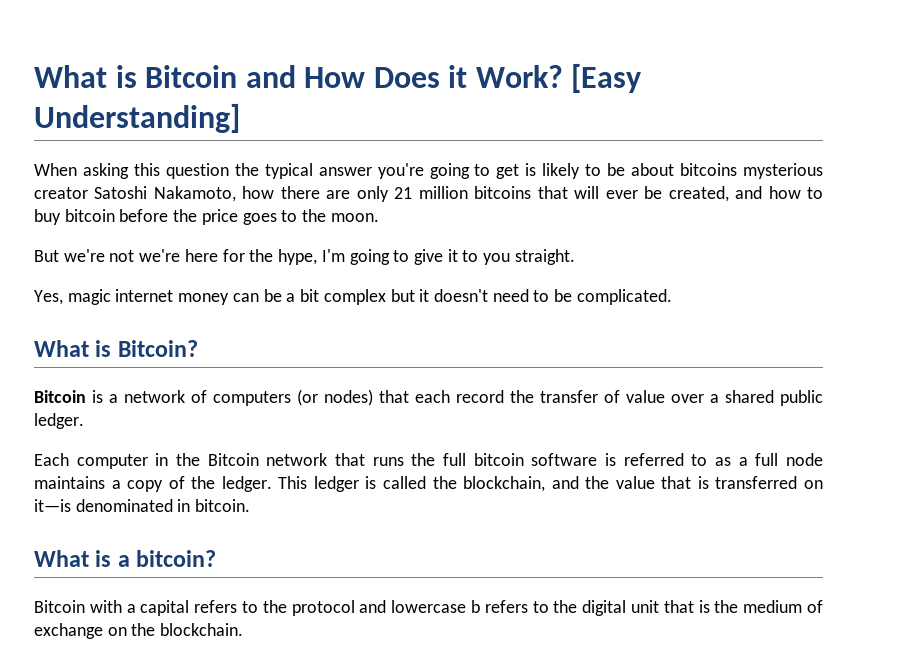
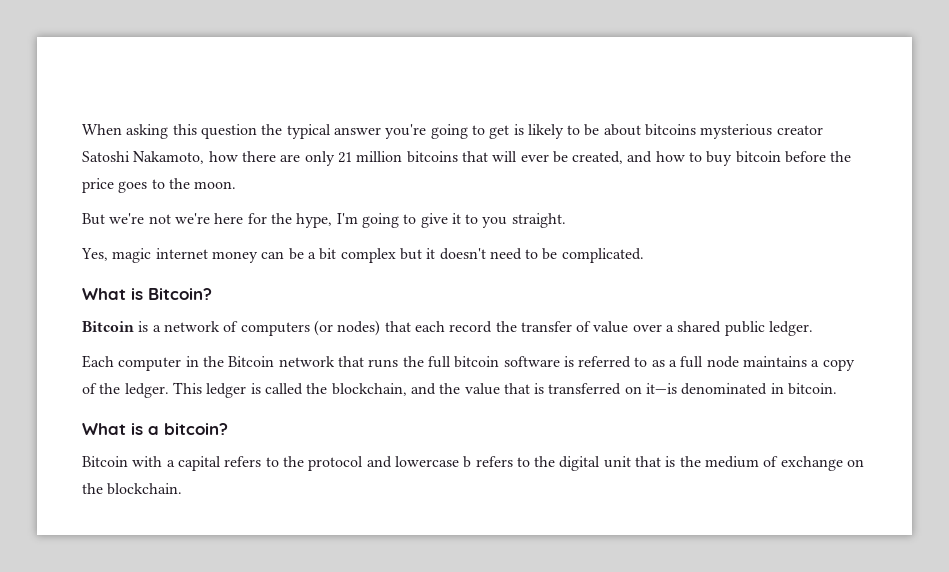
[34,63,642,93] [34,103,240,133] What is Bitcoin and How Does it Work? [Easy Understanding] // -> (82, 129) none

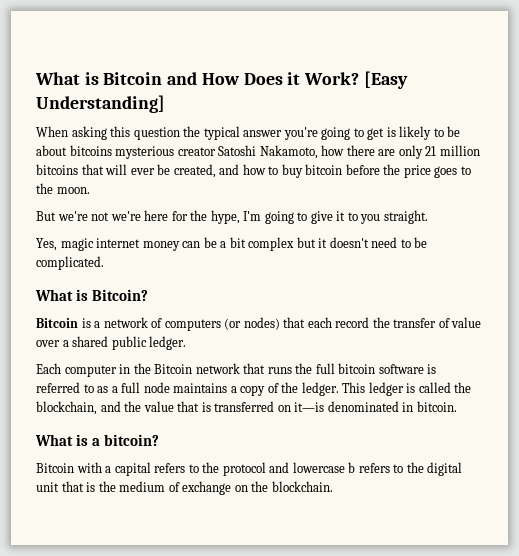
(82, 129) none -> [35,71,408,89] [36,95,165,113] What is Bitcoin and How Does it Work? [Easy Understanding] //

